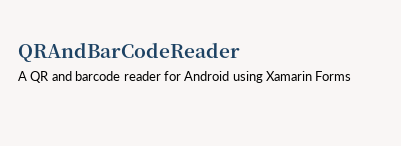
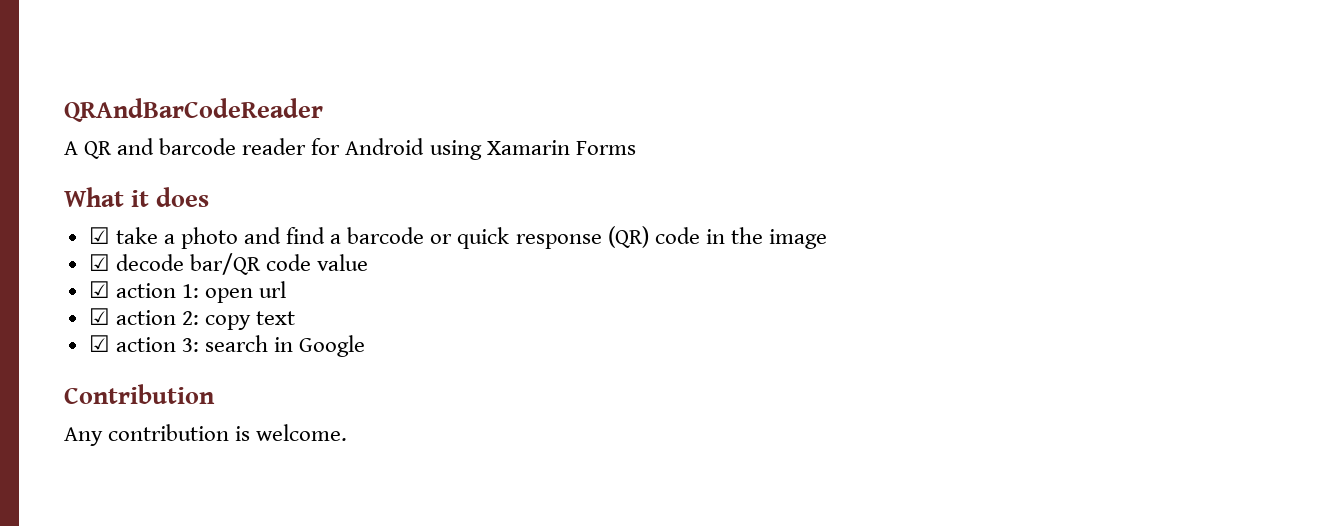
(352, 76) none -> [64,187,210,207] [88,226,827,249] [88,253,369,275] [88,281,287,303] [88,308,296,330] [88,335,366,357] [64,384,215,404] [64,424,348,446] // What it does // ☑ take a photo and find a barcode or quick response (QR) code in the image // ☑ decode bar/QR code value // ☑ action 1: open url // ☑ action 2: copy text // ☑ action 3: search in Google // Contribution // Any contribution is welcome.

